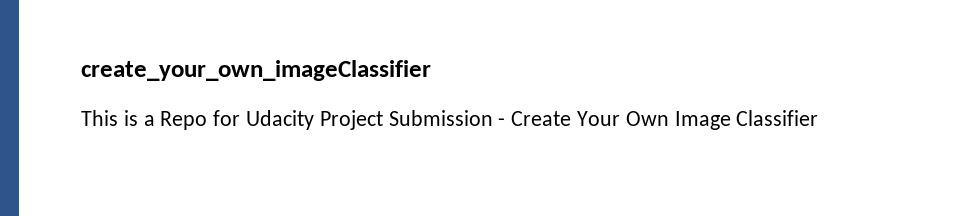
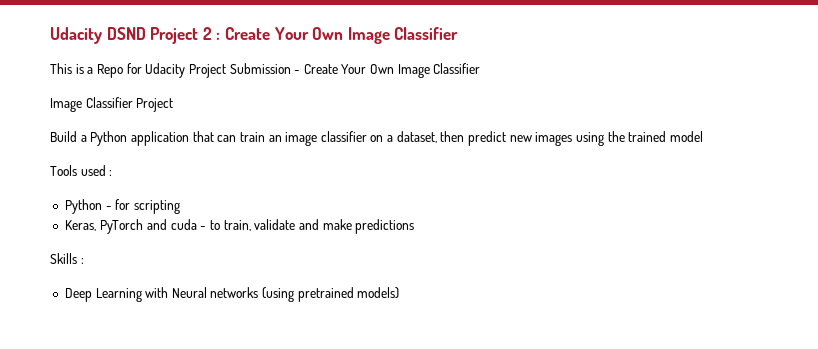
[81,60,431,81] create_your_own_imageClassifier -> [50,27,459,44] Udacity DSND Project 2 : Create Your Own Image Classifier
(819, 118) none -> [50,97,174,112] [50,131,703,146] [50,165,113,176] [64,199,180,214] [64,219,415,234] [50,253,84,264] [64,287,400,302] // Image Classifier Project // Build a Python application that can train an image classifier on a dataset, then predict new images using the trained model // Tools used : // Python - for scripting // Keras, PyTorch and cuda - to train, validate and make predictions // Skills : // Deep Learning with Neural networks (using pretrained models)

